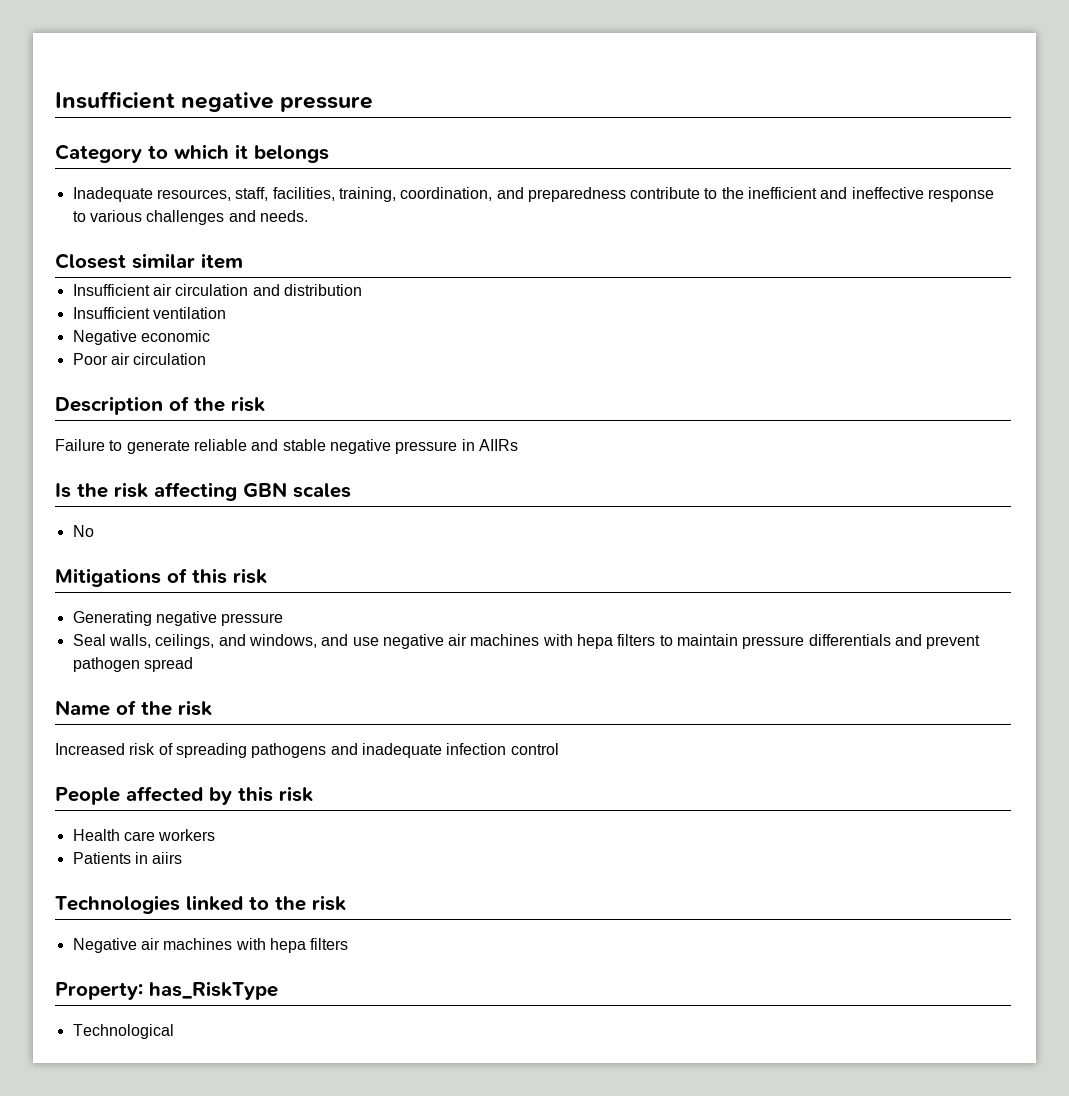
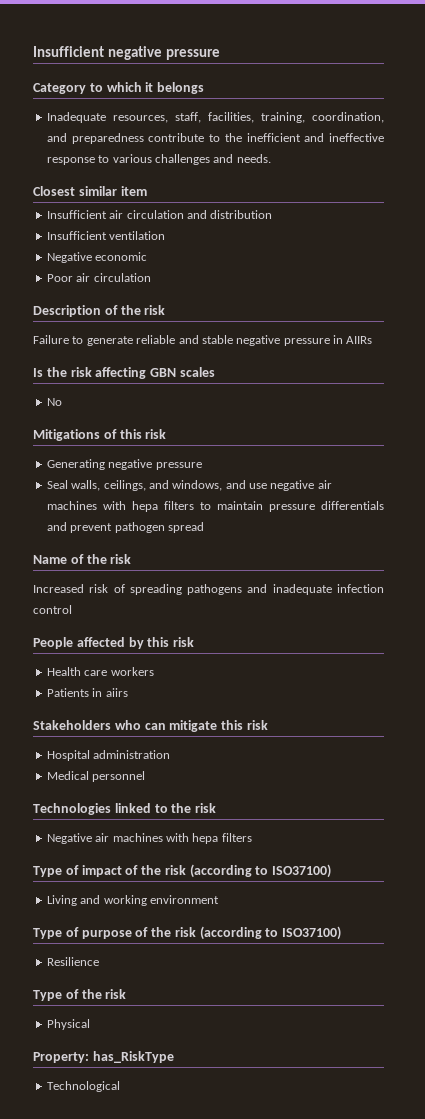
(183, 858) none -> [33,720,268,732] [46,750,171,761] [46,771,146,782] // Stakeholders who can mitigate this risk // Hospital administration // Medical personnel
(349, 944) none -> [33,864,332,878] [46,895,219,906] [33,926,342,940] [46,957,99,966] [33,989,127,1001] [46,1019,90,1030] // Type of impact of the risk (according to ISO37100) // Living and working environment // Type of purpose of the risk (according to ISO37100) // Resilience // Type of the risk // Physical

